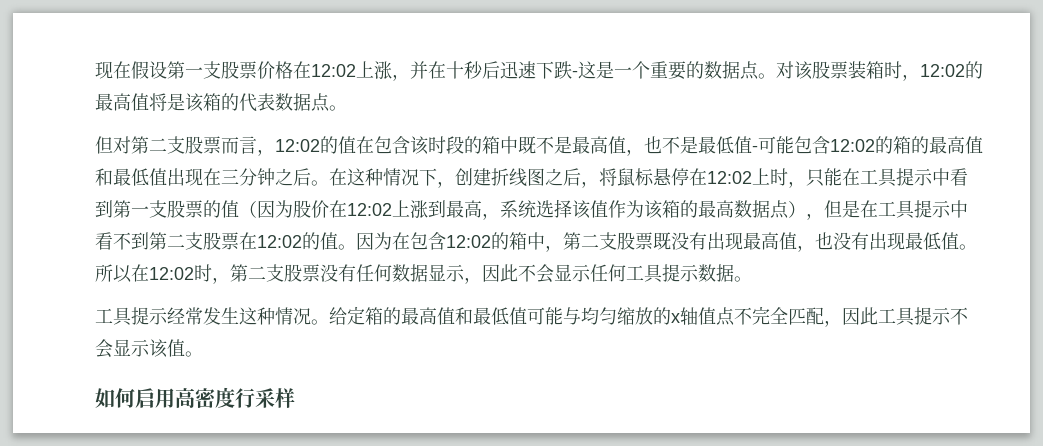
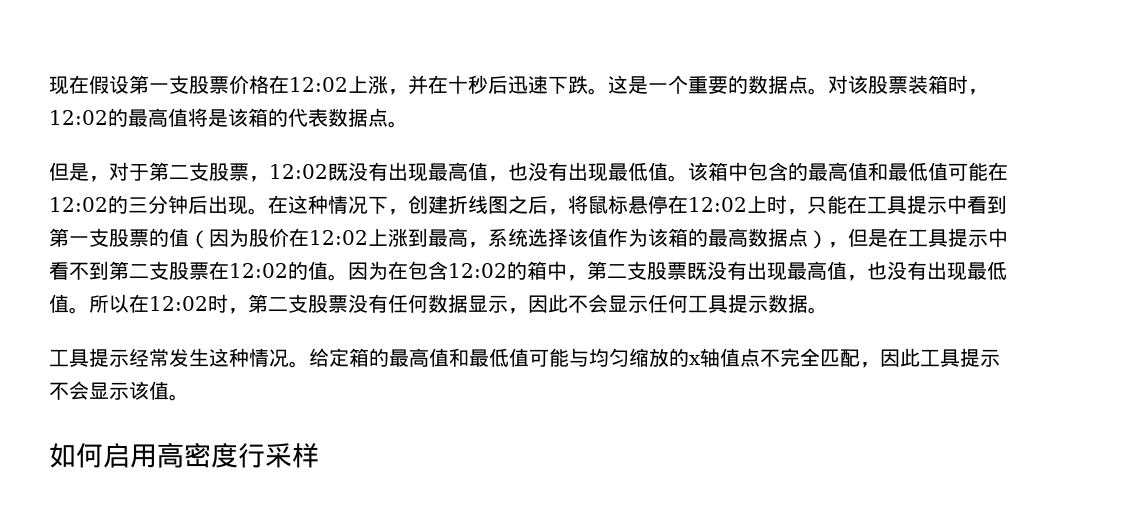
[572,70,578,77] - -> [588,88,608,95] 。
[113,136,983,156] [95,168,311,186] 对第二支股票而言，12:02的值在包含该时段的箱中既不是最高值，也不是最低值-可能包含12:02的箱的最高值和最低值出现在三分钟之后 -> [69,162,1008,182] [49,195,248,215] 是，对于第二支股票，12:02既没有出现最高值，也没有出现最低值。该箱中包含的最高值和最低值可能在12:02的三分钟后出现

